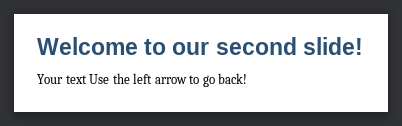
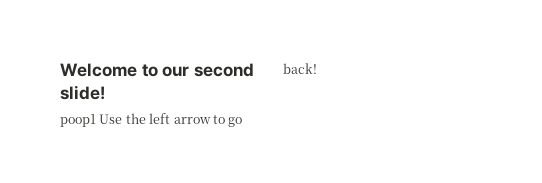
[37,74,87,84] Your text -> [60,114,96,127] poop1

